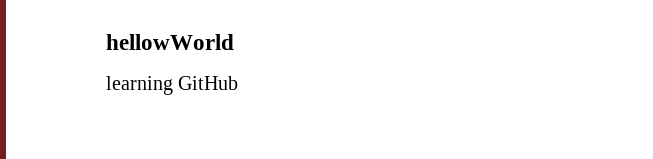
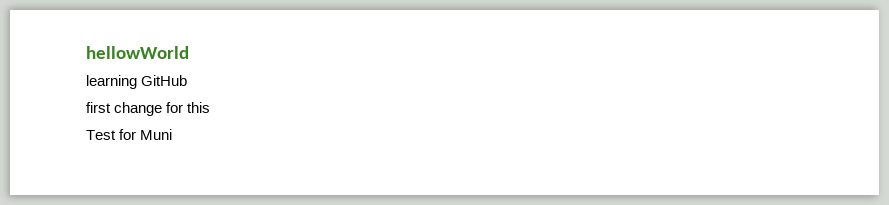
(239, 83) none -> [86,102,211,116] [86,129,173,140] // first change for this // Test for Muni

